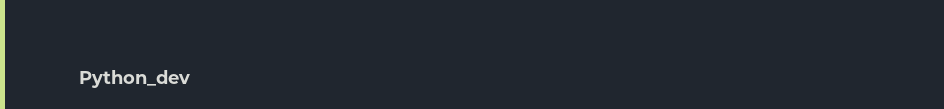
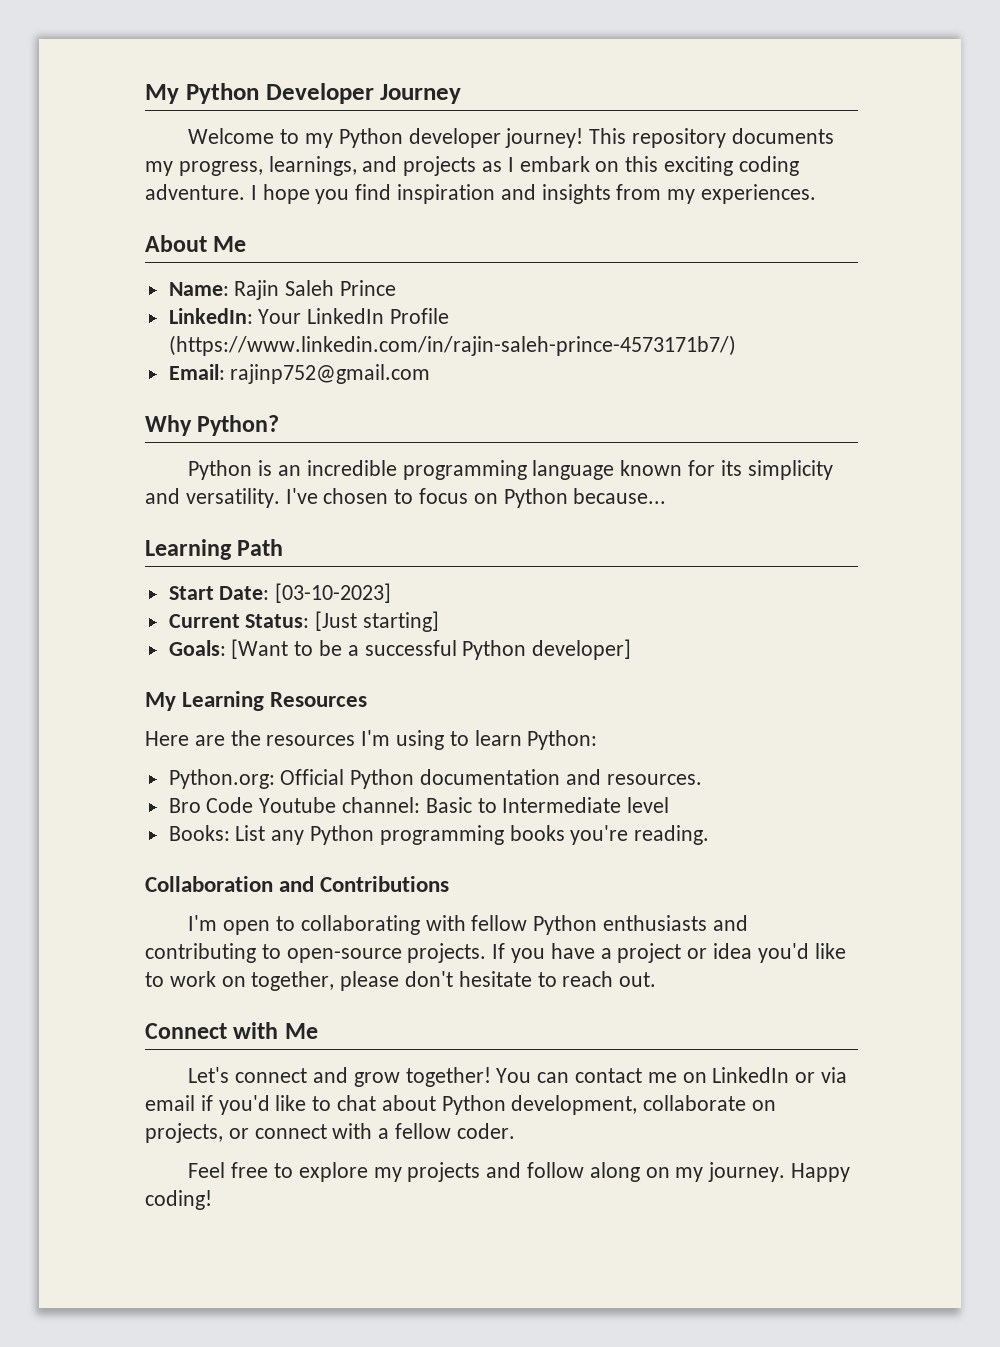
[79,70,190,88] Python_dev -> [145,83,462,104] [188,128,834,148] [145,156,799,176] [145,184,817,204] [145,235,247,252] [168,280,397,300] [168,308,450,324] [168,335,736,356] [168,364,431,384] [145,415,280,436] [188,460,833,480] [145,488,667,508] [145,539,284,560] [168,583,392,603] [168,611,440,632] [168,639,632,660] [145,691,368,711] [145,730,598,750] [168,769,702,789] [168,797,670,813] [168,825,710,845] [145,876,450,892] [188,915,748,935] [145,943,846,963] [145,971,657,991] [145,1022,318,1039] [188,1067,848,1087] [145,1095,777,1115] [145,1123,515,1143] [188,1162,851,1182] [145,1190,212,1210] My Python Developer Journey // Welcome to my Python developer journey! This repository documents my progress, learnings, and projects as I embark on this exciting coding adventure. I hope you find inspiration and insights from my experiences. // About Me // Name: Rajin Saleh Prince // LinkedIn: Your LinkedIn Profile (https://www.linkedin.com/in/rajin-saleh-prince-4573171b7/) // Email: rajinp752@gmail.com // Why Python? // Python is an incredible programming language known for its simplicity and versatility. I've chosen to focus on Python because... // Learning Path // Start Date: [03-10-2023] // Current Status: [Just starting] // Goals: [Want to be a successful Python developer] // My Learning Resources // Here are the resources I'm using to learn Python: // Python.org: Official Python documentation and resources. // Bro Code Youtube channel: Basic to Intermediate level // Books: List any Python programming books you're reading. // Collaboration and Contributions // I'm open to collaborating with fellow Python enthusiasts and contributing to open-source projects. If you have a project or idea you'd like to work on together, please don't hesitate to reach out. // Connect with Me // Let's connect and grow together! You can contact me on LinkedIn or via email if you'd like to chat about Python development, collaborate on projects, or connect with a fellow coder. // Feel free to explore my projects and follow along on my journey. Happy coding!

